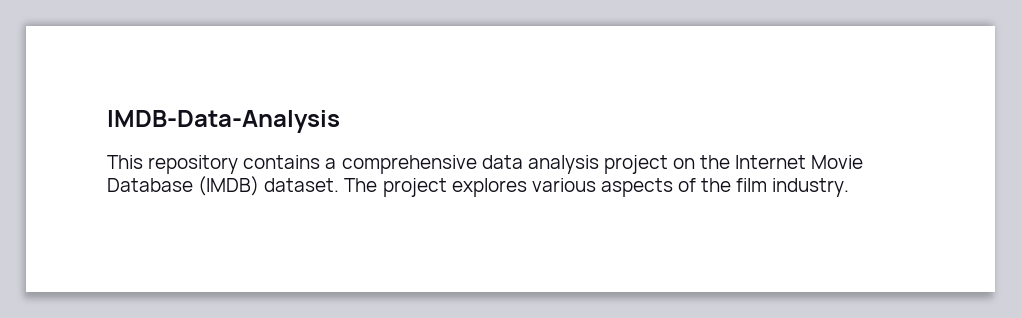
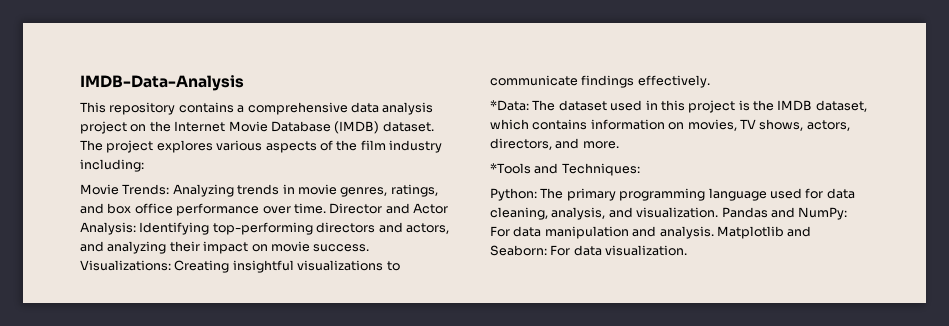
[772,178,850,197] industry. -> [389,140,442,153] [80,159,144,172] [80,184,438,197] [80,203,448,216] [80,222,449,235] [80,241,370,254] [80,260,400,273] [490,75,710,88] [490,100,867,113] [490,119,850,131] [490,138,619,150] [490,163,640,176] [490,188,855,201] [490,207,848,220] [490,226,812,239] [490,245,688,256] industry including: // Movie Trends: Analyzing trends in movie genres, ratings, and box office performance over time. Director and Actor Analysis: Identifying top-performing directors and actors, and analyzing their impact on movie success. Visualizations: Creating insightful visualizations to communicate findings effectively. // *Data: The dataset used in this project is the IMDB dataset, which contains information on movies, TV shows, actors, directors, and more. // *Tools and Techniques: // Python: The primary programming language used for data cleaning, analysis, and visualization. Pandas and NumPy: For data manipulation and analysis. Matplotlib and Seaborn: For data visualization.

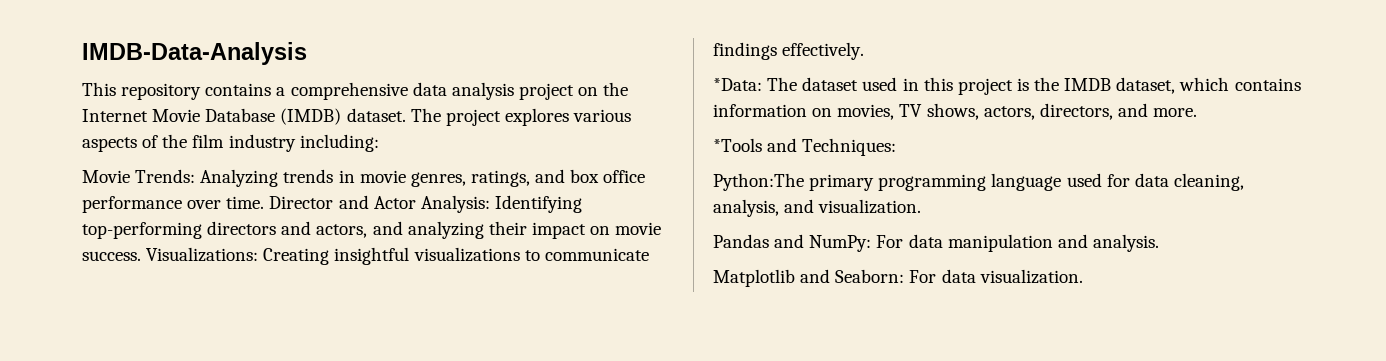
[490,188,564,201] Python: The -> [713,173,804,191] Python:The
(719, 212) none -> (922, 206) //
(714, 232) none -> (1159, 243) //

